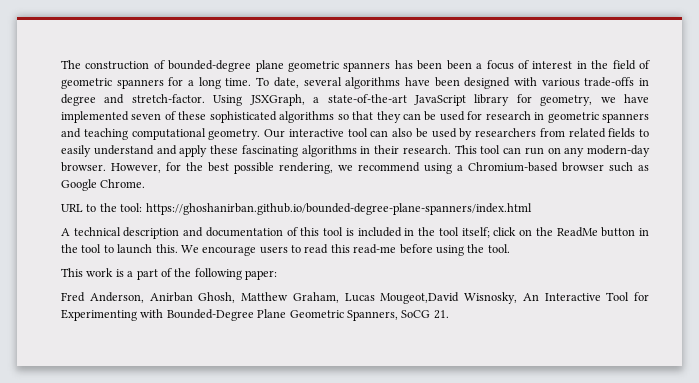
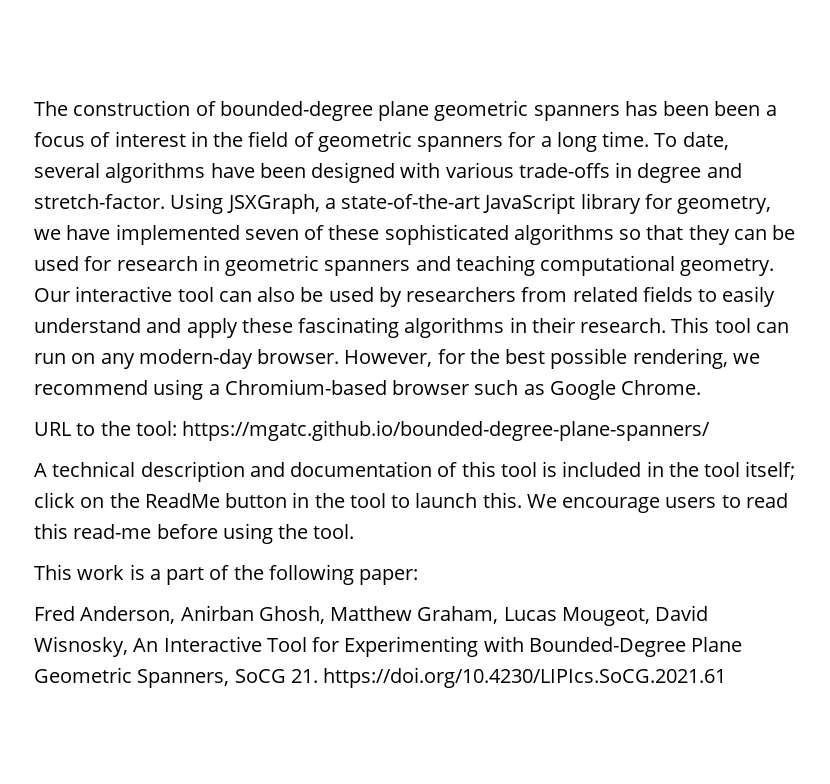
[145,203,532,215] https://ghoshanirban.github.io/bounded-degree-plane-spanners/index.html -> [182,420,711,441] https://mgatc.github.io/bounded-degree-plane-spanners/
[380,292,460,304] Mougeot,David -> [561,605,709,626] Mougeot, David
(449, 314) none -> [323,667,727,688] https://doi.org/10.4230/LIPIcs.SoCG.2021.61

